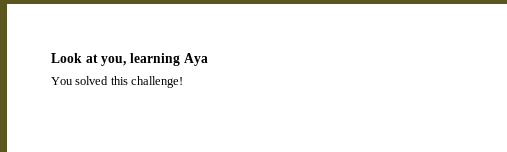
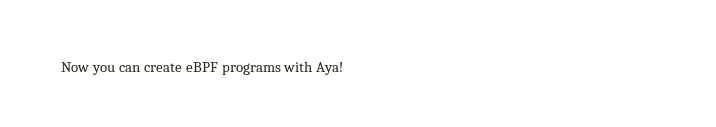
[51,53,208,66] [51,76,184,88] Look at you, learning Aya // You solved this challenge! -> [61,61,344,75] Now you can create eBPF programs with Aya!

